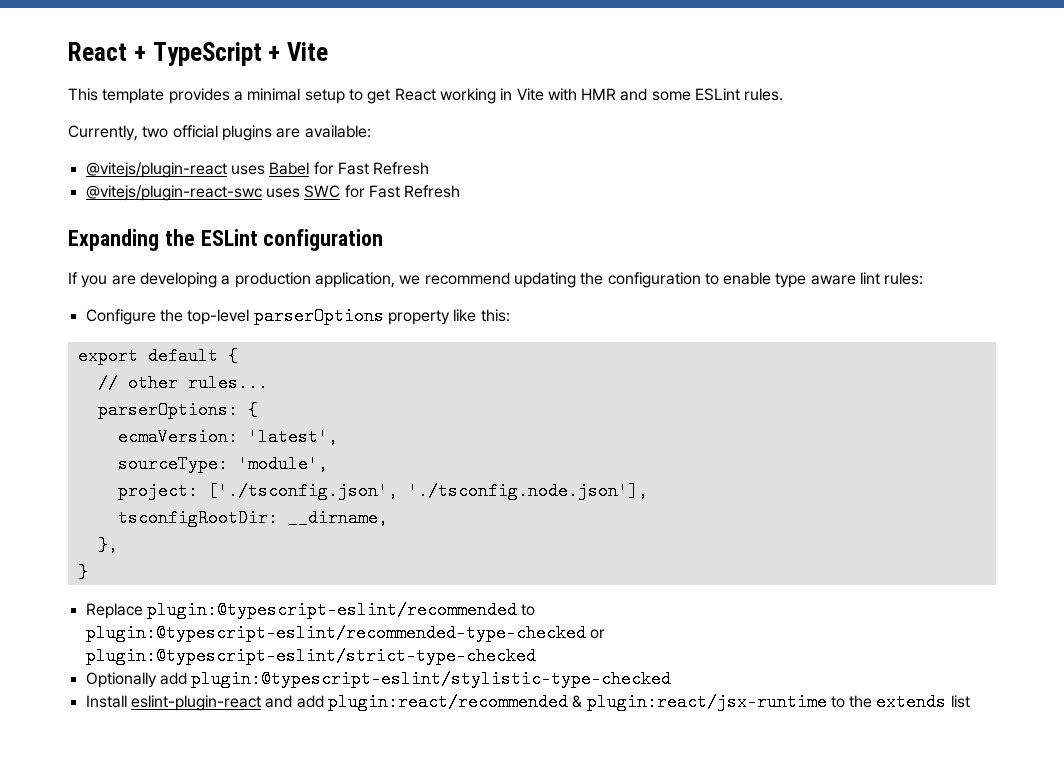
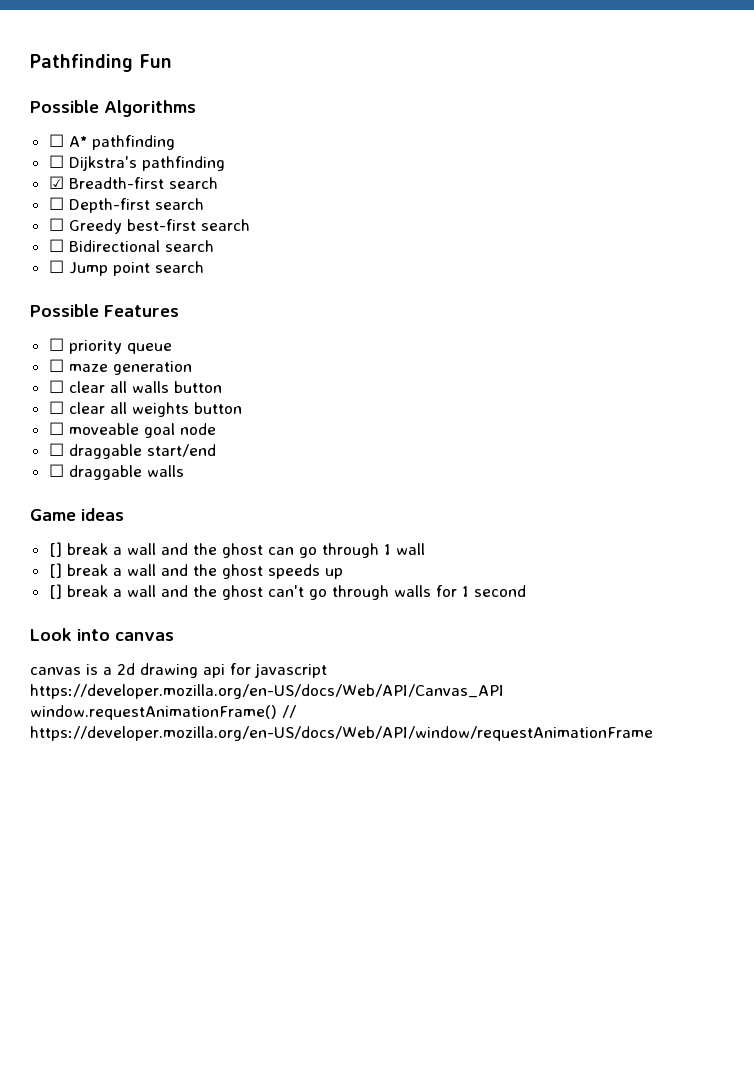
[68,42,328,66] [68,88,784,104] [68,125,371,141] [85,162,430,178] [85,185,461,201] [68,229,384,251] [68,272,924,288] [85,307,510,325] [77,347,238,365] [97,374,268,392] [97,401,258,419] [117,428,338,446] [117,455,328,473] [117,482,648,500] [117,509,388,527] [97,536,118,554] [77,563,88,581] [85,601,536,619] [85,624,605,642] [85,647,536,665] [85,670,672,688] [85,693,970,711] React + TypeScript + Vite // This template provides a minimal setup to get React working in Vite with HMR and some ESLint rules. // Currently, two official plugins are available: // @vitejs/plugin-react uses Babel for Fast Refresh // @vitejs/plugin-react-swc uses SWC for Fast Refresh // Expanding the ESLint configuration // If you are developing a production application, we recommend updating the configuration to enable type aware lint rules: // Configure the top-level parserOptions property like this: // export default { // // other rules... // parserOptions: { // ecmaVersion: 'latest', // sourceType: 'module', // project: ['./tsconfig.json', './tsconfig.node.json'], // tsconfigRootDir: __dirname, // }, // } // Replace plugin:@typescript-eslint/recommended to plugin:@typescript-eslint/recommended-type-checked or plugin:@typescript-eslint/strict-type-checked // Optionally add plugin:@typescript-eslint/stylistic-type-checked // Install eslint-plugin-react and add plugin:react/recommended & plugin:react/jsx-runtime to the extends list -> [30,54,172,72] [30,100,196,117] [48,134,175,150] [48,155,225,171] [48,176,218,189] [48,197,204,213] [48,218,250,234] [48,239,214,252] [48,260,204,276] [30,304,179,317] [48,338,172,354] [48,359,192,375] [48,380,222,393] [48,401,242,417] [48,422,216,438] [48,443,216,459] [48,464,184,480] [30,508,124,521] [48,542,425,558] [48,563,343,579] [48,584,526,600] [30,628,174,641] [30,663,327,678] [30,684,504,699] [30,705,296,720] [30,726,653,741] Pathfinding Fun // Possible Algorithms // ☐ A* pathfinding // ☐ Dijkstra's pathfinding // ☑ Breadth-first search // ☐ Depth-first search // ☐ Greedy best-first search // ☐ Bidirectional search // ☐ Jump point search // Possible Features // ☐ priority queue // ☐ maze generation // ☐ clear all walls button // ☐ clear all weights button // ☐ moveable goal node // ☐ draggable start/end // ☐ draggable walls // Game ideas // [] break a wall and the ghost can go through 1 wall // [] break a wall and the ghost speeds up // [] break a wall and the ghost can't go through walls for 1 second // Look into canvas // canvas is a 2d drawing api for javascript https://developer.mozilla.org/en-US/docs/Web/API/Canvas_API window.requestAnimationFrame() // https://developer.mozilla.org/en-US/docs/Web/API/window/requestAnimationFrame

